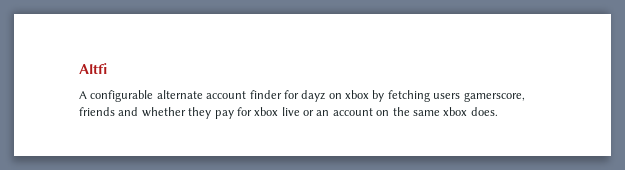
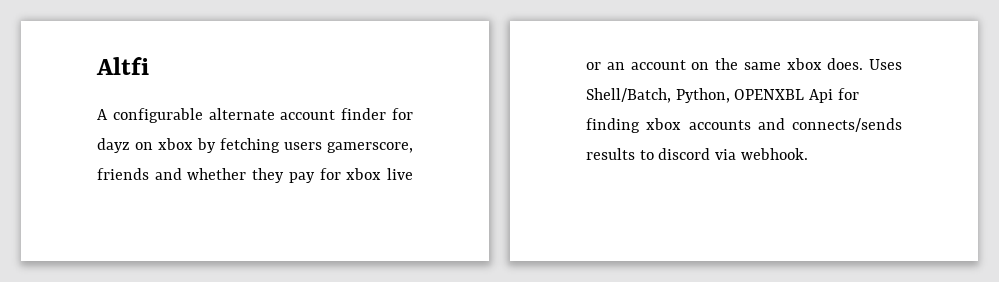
(498, 111) none -> [869,59,902,70] [586,88,859,103] [586,118,902,133] [586,148,808,160] Uses Shell/Batch, Python, OPENXBL Api for finding xbox accounts and connects/sends results to discord via webhook.

